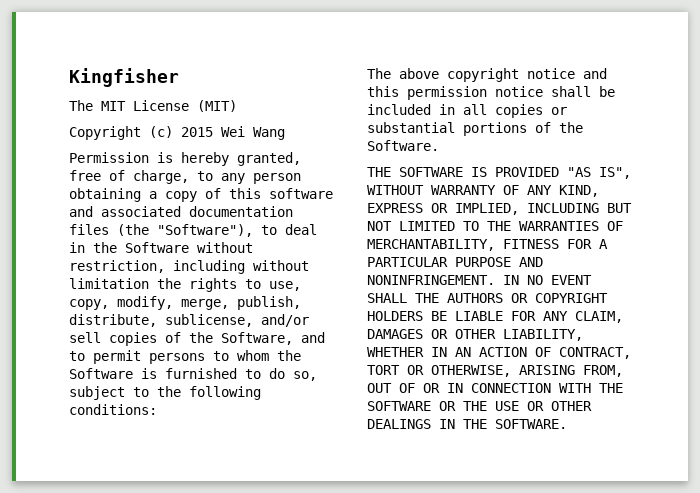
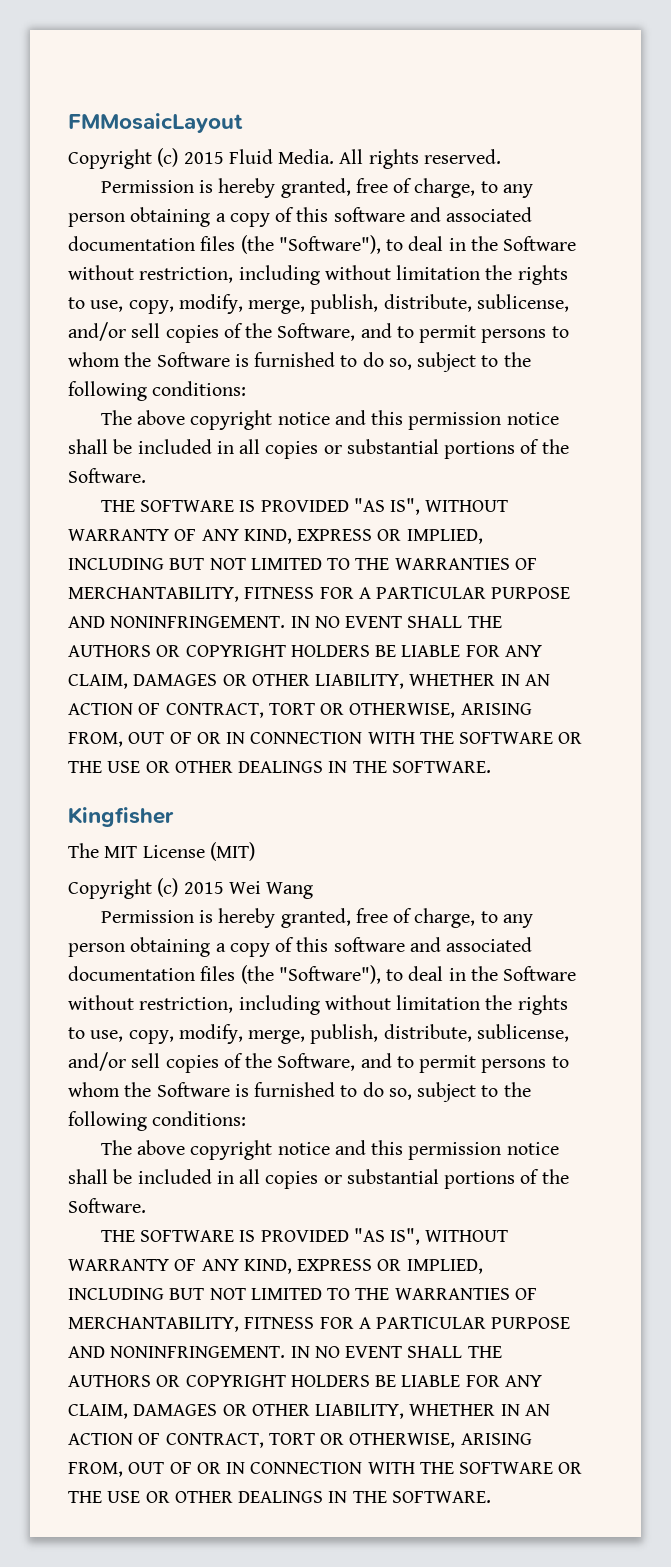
(69, 77) none -> [68,113,243,133] [68,148,501,169] [100,178,533,198] [68,207,533,227] [68,235,577,254] [68,265,568,285] [68,294,569,314] [68,322,569,343] [68,352,531,372] [68,381,247,401] [100,410,559,430] [68,439,569,459] [68,468,146,483] [100,498,509,515] [68,529,483,544] [68,558,537,570] [68,587,571,602] [68,616,502,628] [68,645,542,657] [68,674,550,689] [68,703,532,718] [68,732,583,747] [68,761,491,773] FMMosaicLayout // Copyright (c) 2015 Fluid Media. All rights reserved. // Permission is hereby granted, free of charge, to any person obtaining a copy of this software and associated documentation files (the "Software"), to deal in the Software without restriction, including without limitation the rights to use, copy, modify, merge, publish, distribute, sublicense, and/or sell copies of the Software, and to permit persons to whom the Software is furnished to do so, subject to the following conditions: // The above copyright notice and this permission notice shall be included in all copies or substantial portions of the Software. // THE SOFTWARE IS PROVIDED "AS IS", WITHOUT WARRANTY OF ANY KIND, EXPRESS OR IMPLIED, INCLUDING BUT NOT LIMITED TO THE WARRANTIES OF MERCHANTABILITY, FITNESS FOR A PARTICULAR PURPOSE AND NONINFRINGEMENT. IN NO EVENT SHALL THE AUTHORS OR COPYRIGHT HOLDERS BE LIABLE FOR ANY CLAIM, DAMAGES OR OTHER LIABILITY, WHETHER IN AN ACTION OF CONTRACT, TORT OR OTHERWISE, ARISING FROM, OUT OF OR IN CONNECTION WITH THE SOFTWARE OR THE USE OR OTHER DEALINGS IN THE SOFTWARE. //

